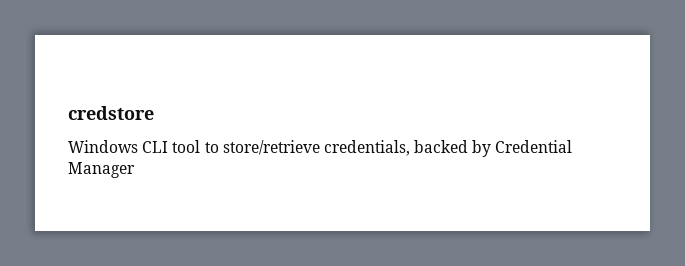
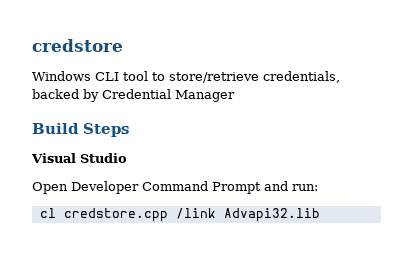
(135, 170) none -> [32,123,129,137] [31,153,127,163] [32,181,318,194] [39,208,320,222] // Build Steps // Visual Studio // Open Developer Command Prompt and run: // cl credstore.cpp /link Advapi32.lib

